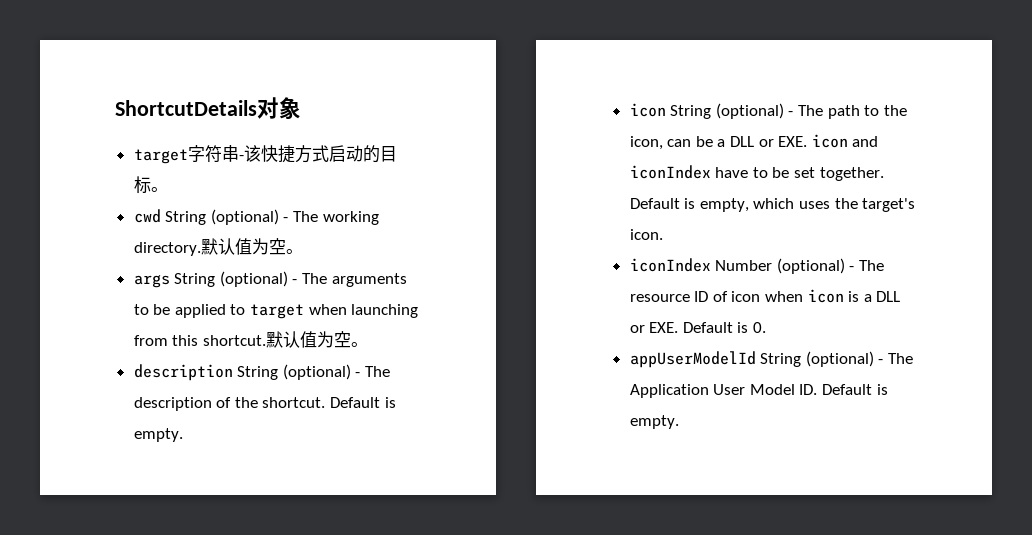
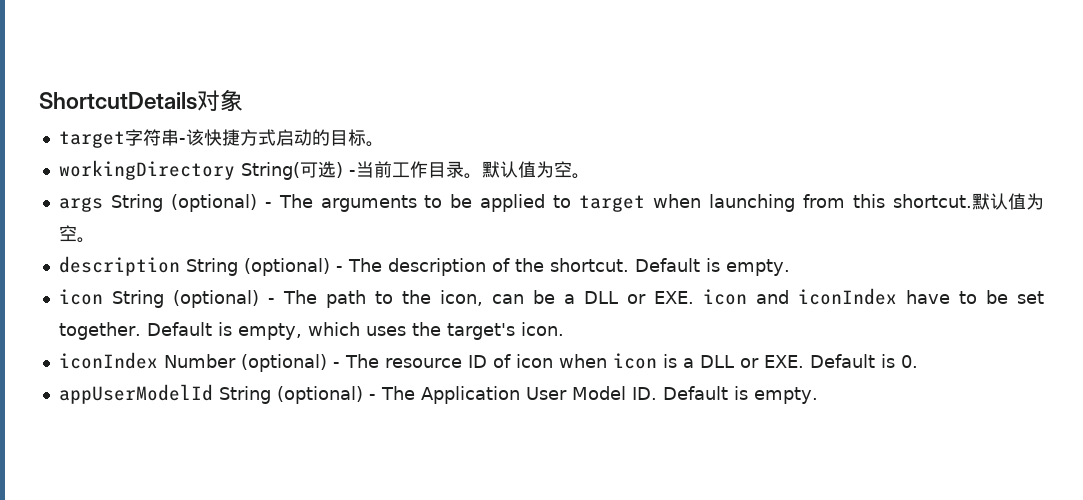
[133,209,379,225] [133,242,201,256] cwd String (optional) - The working directory. -> [58,160,482,180] workingDirectory String(可选) -当前工作目录。

